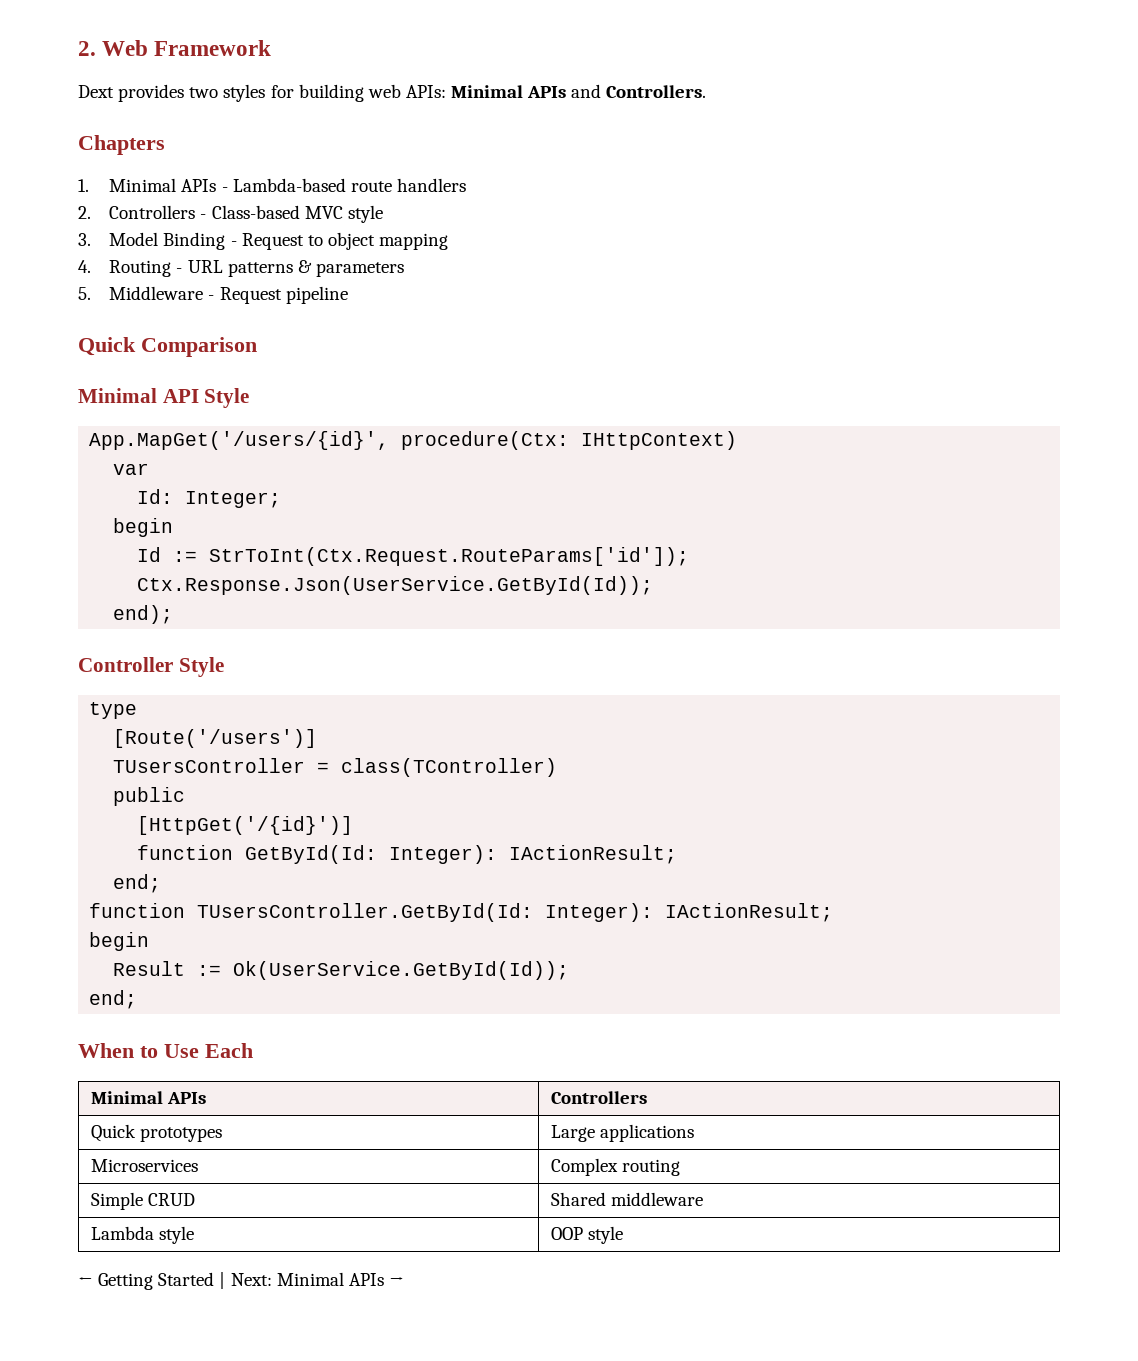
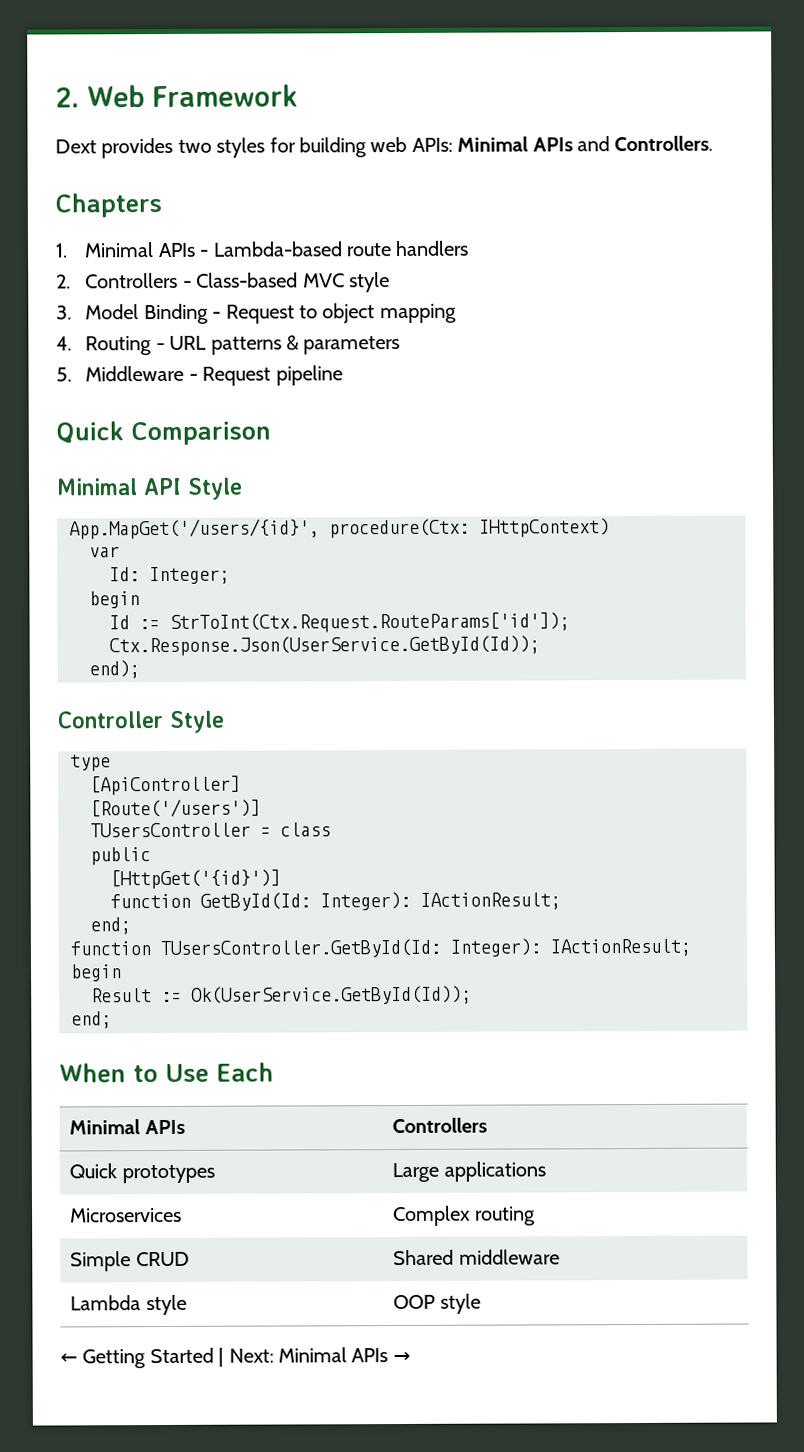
(138, 710) none -> [90,775,241,796] // [ApiController]
[341,758,558,777] class(TController) -> [280,822,331,837] class
[137,816,354,835] [HttpGet('/{id}')] -> [110,869,281,890] [HttpGet('{id}')]

